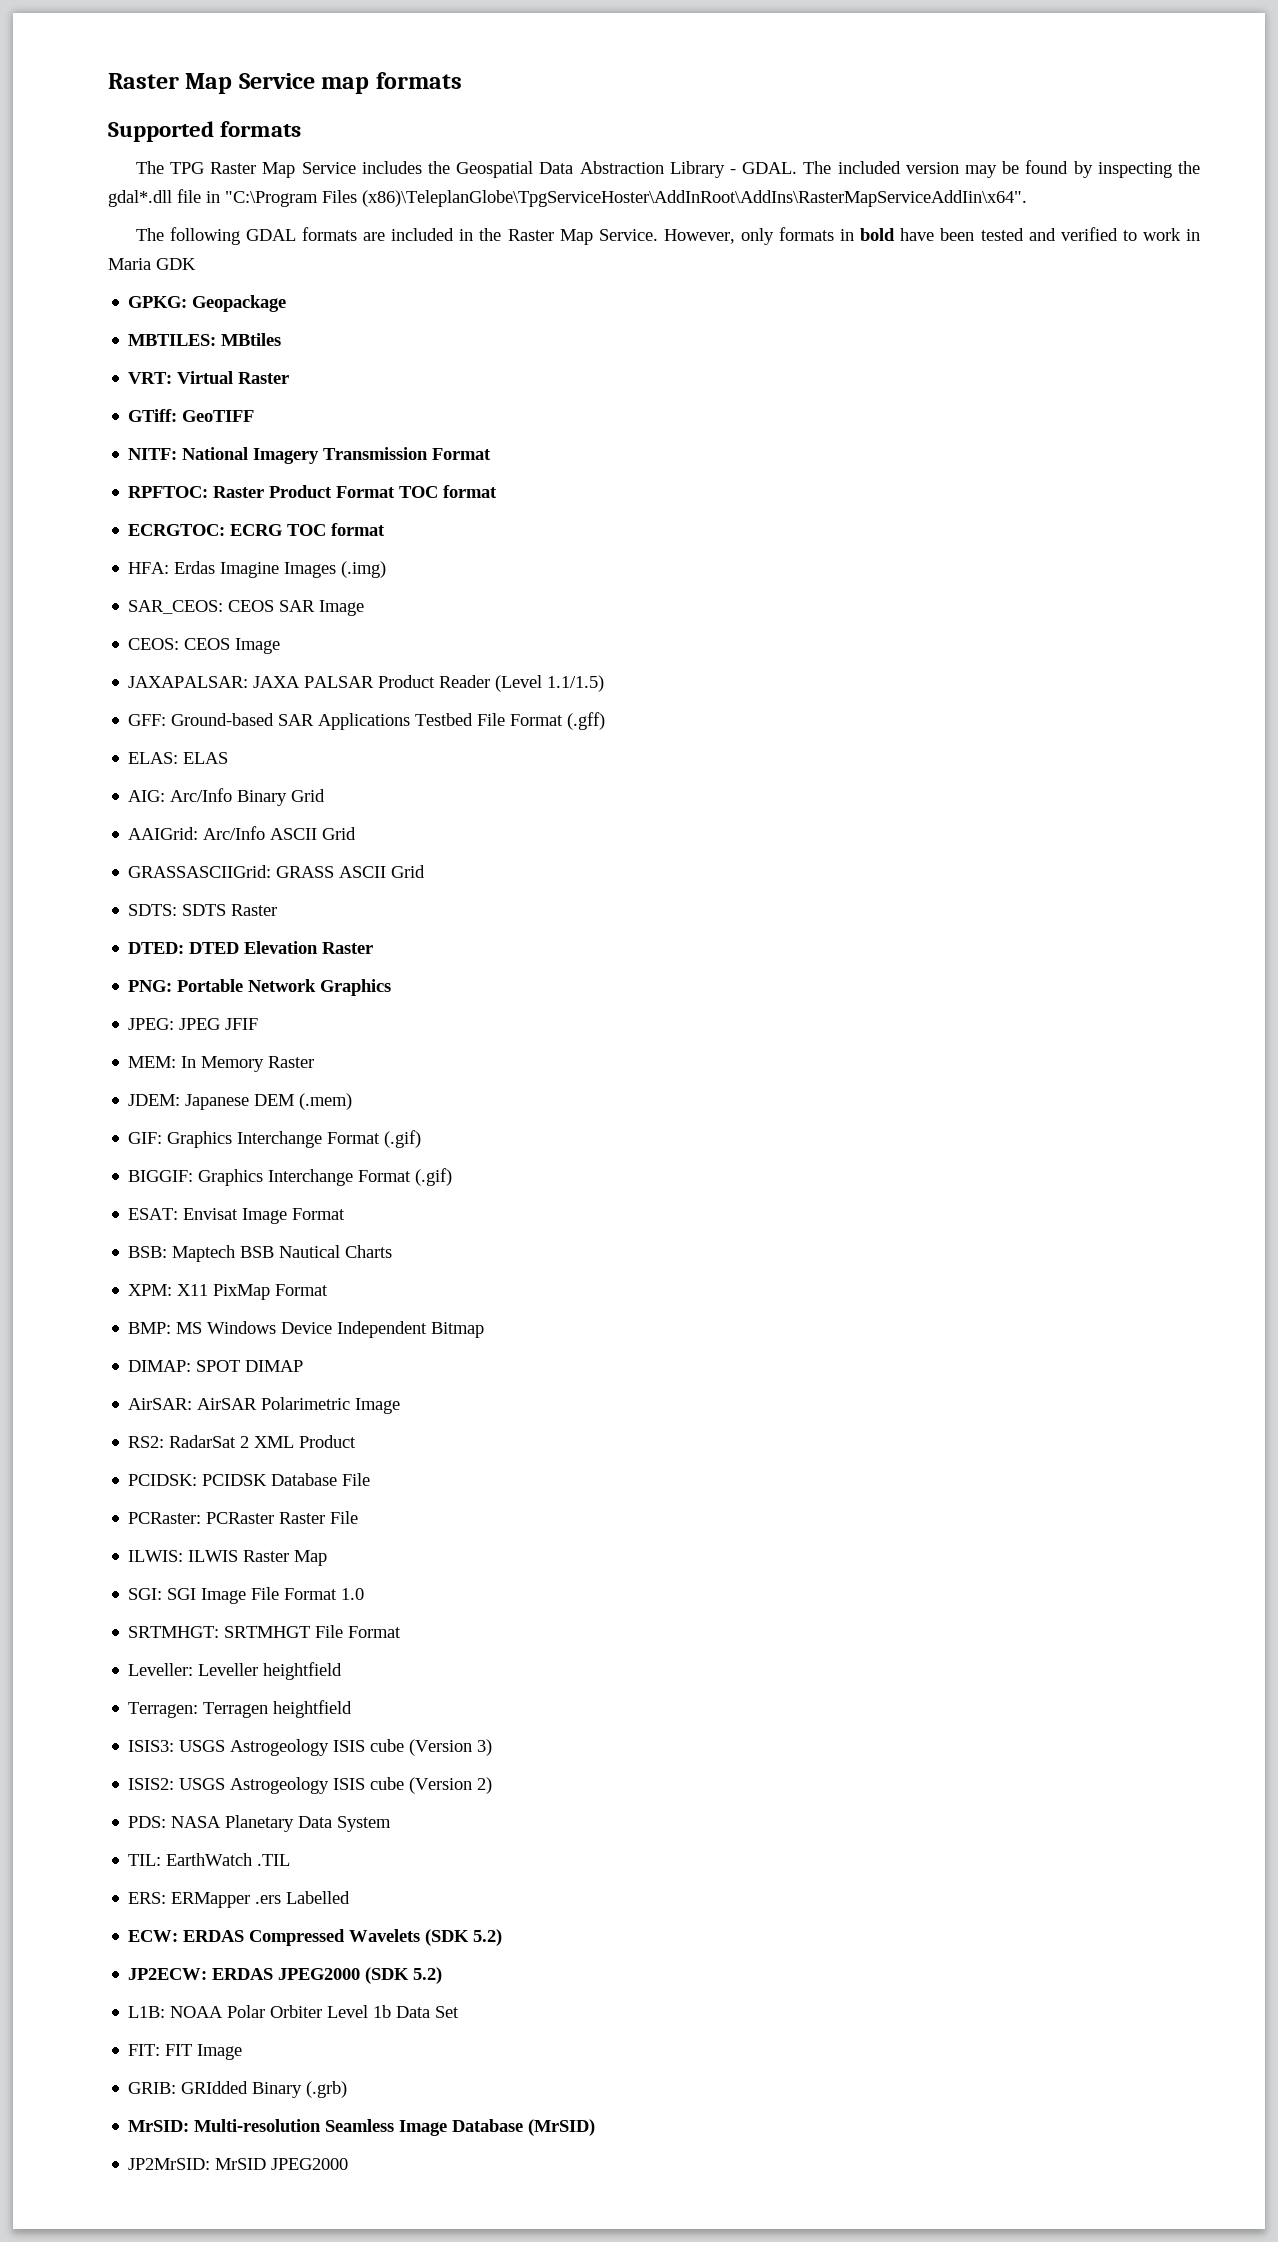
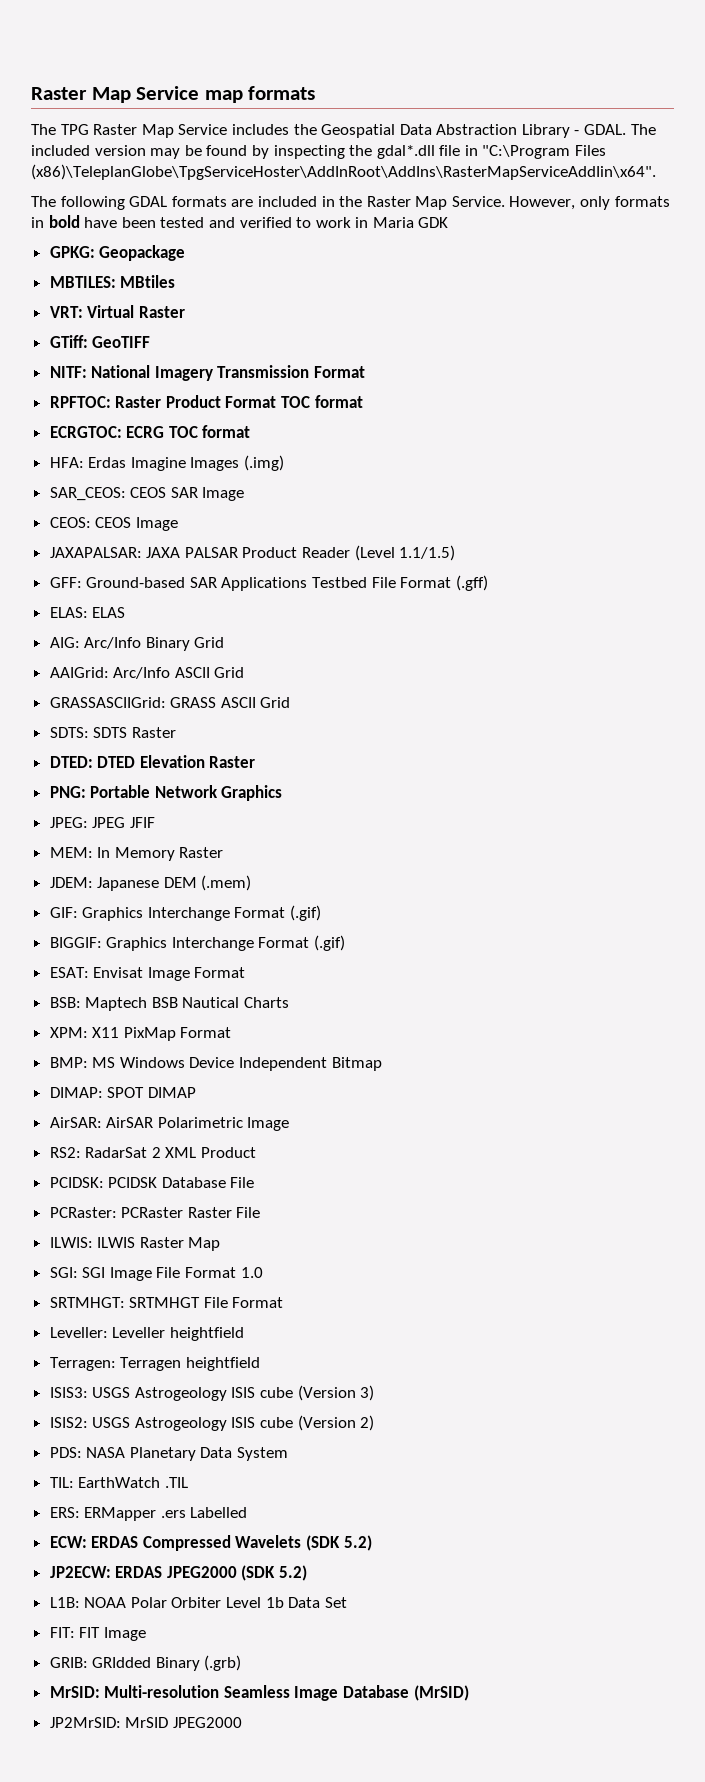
[108,121,302,142] // Supported formats -> (316, 93) none

